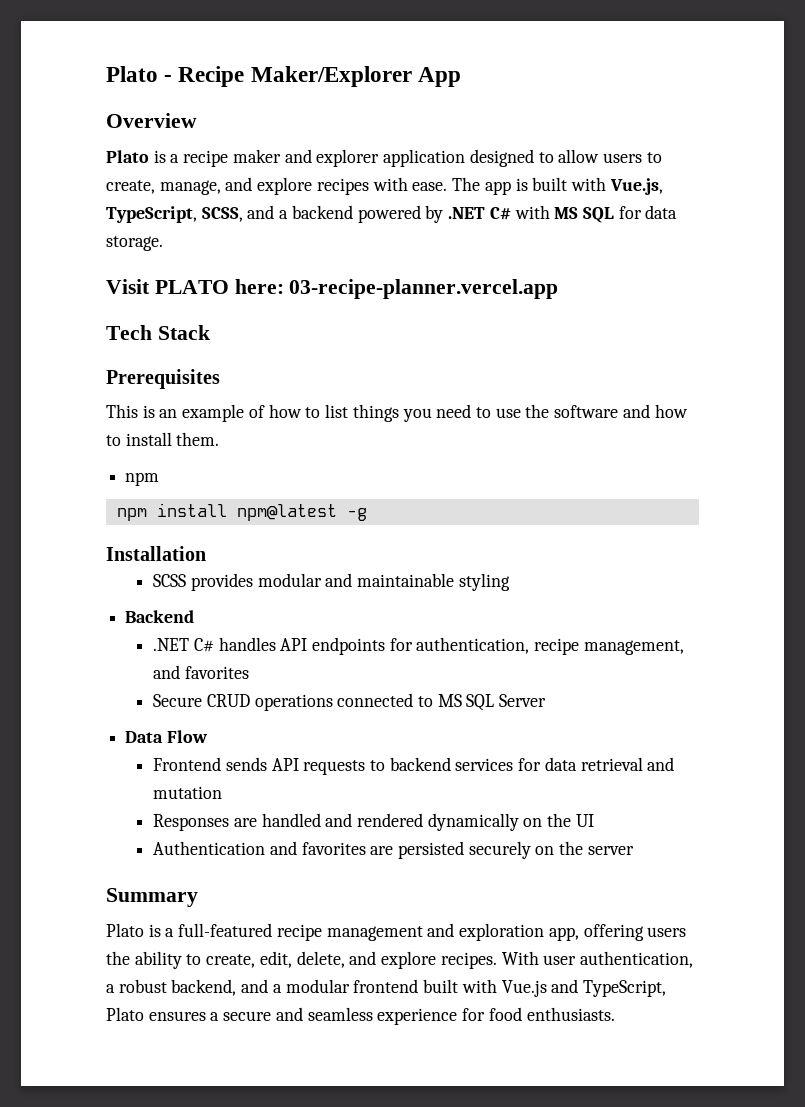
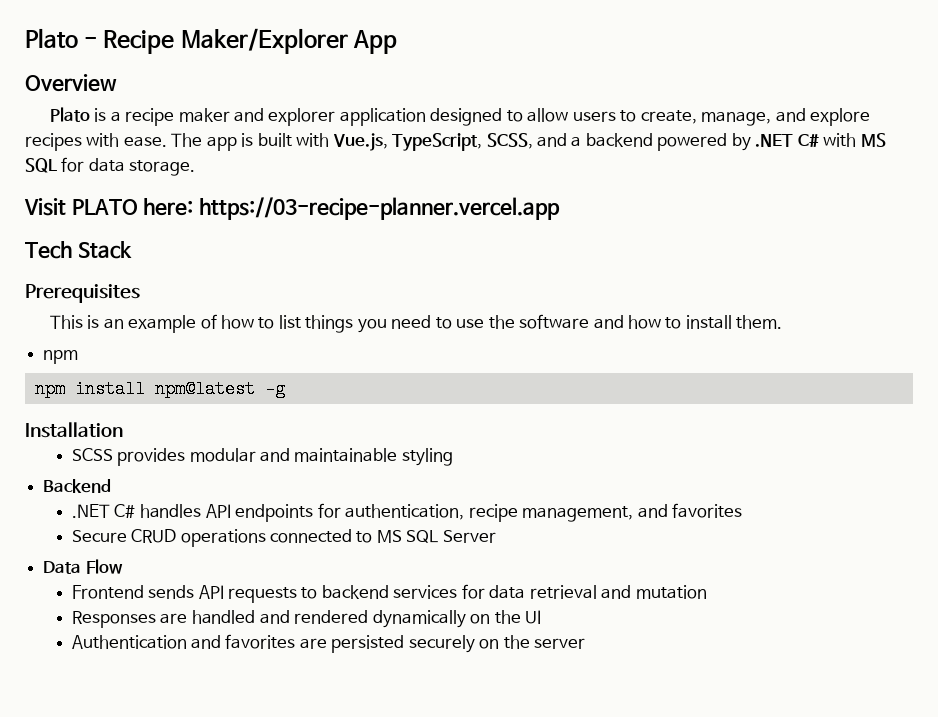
[289,279,559,299] 03-recipe-planner.vercel.app -> [198,197,560,220] https://03-recipe-planner.vercel.app
[106,888,198,907] [106,923,687,941] [106,951,693,969] [106,979,666,997] [106,1007,615,1025] // Summary // Plato is a full-featured recipe management and exploration app, offering users the ability to create, edit, delete, and explore recipes. With user authentication, a robust backend, and a modular frontend built with Vue.js and TypeScript, Plato ensures a secure and seamless experience for food enthusiasts. -> (586, 643) none

